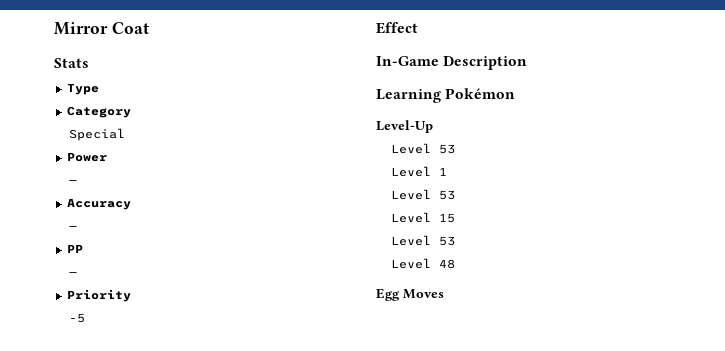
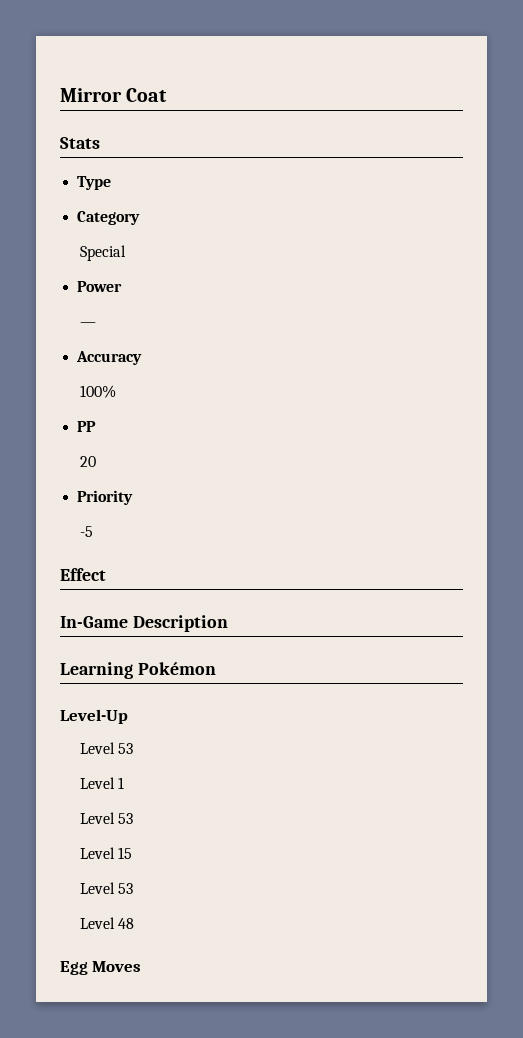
[68,226,77,230] — -> [79,385,116,398] 100%
[68,272,77,276] — -> [79,456,96,467] 20

